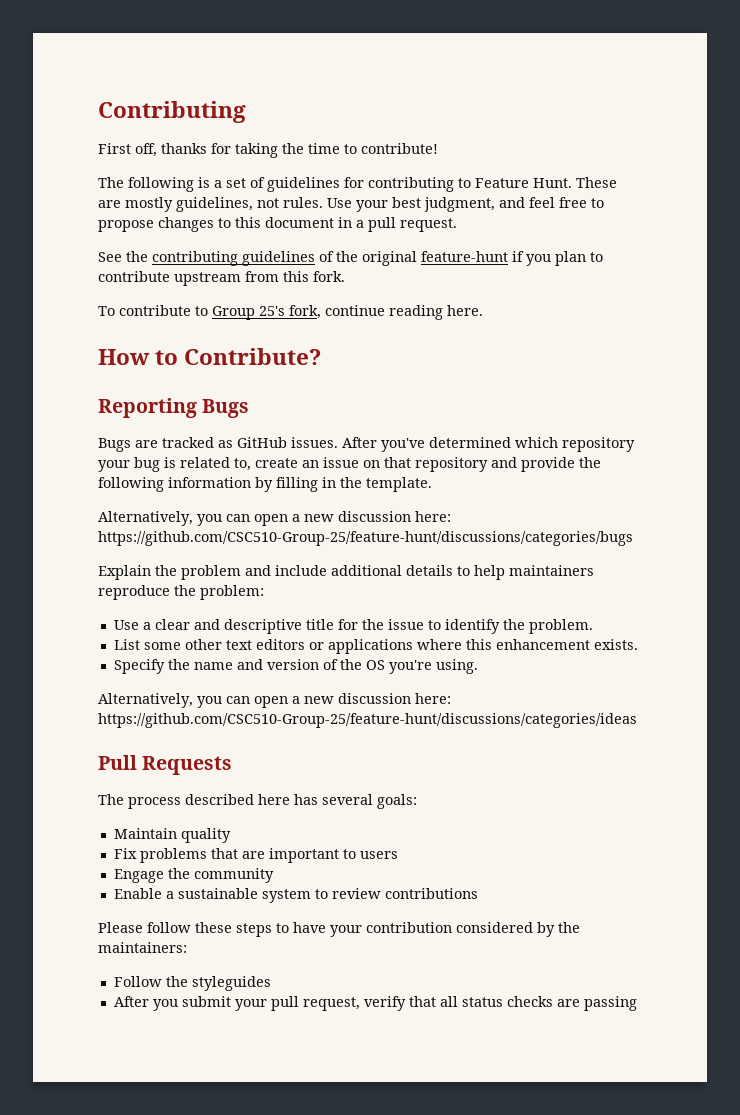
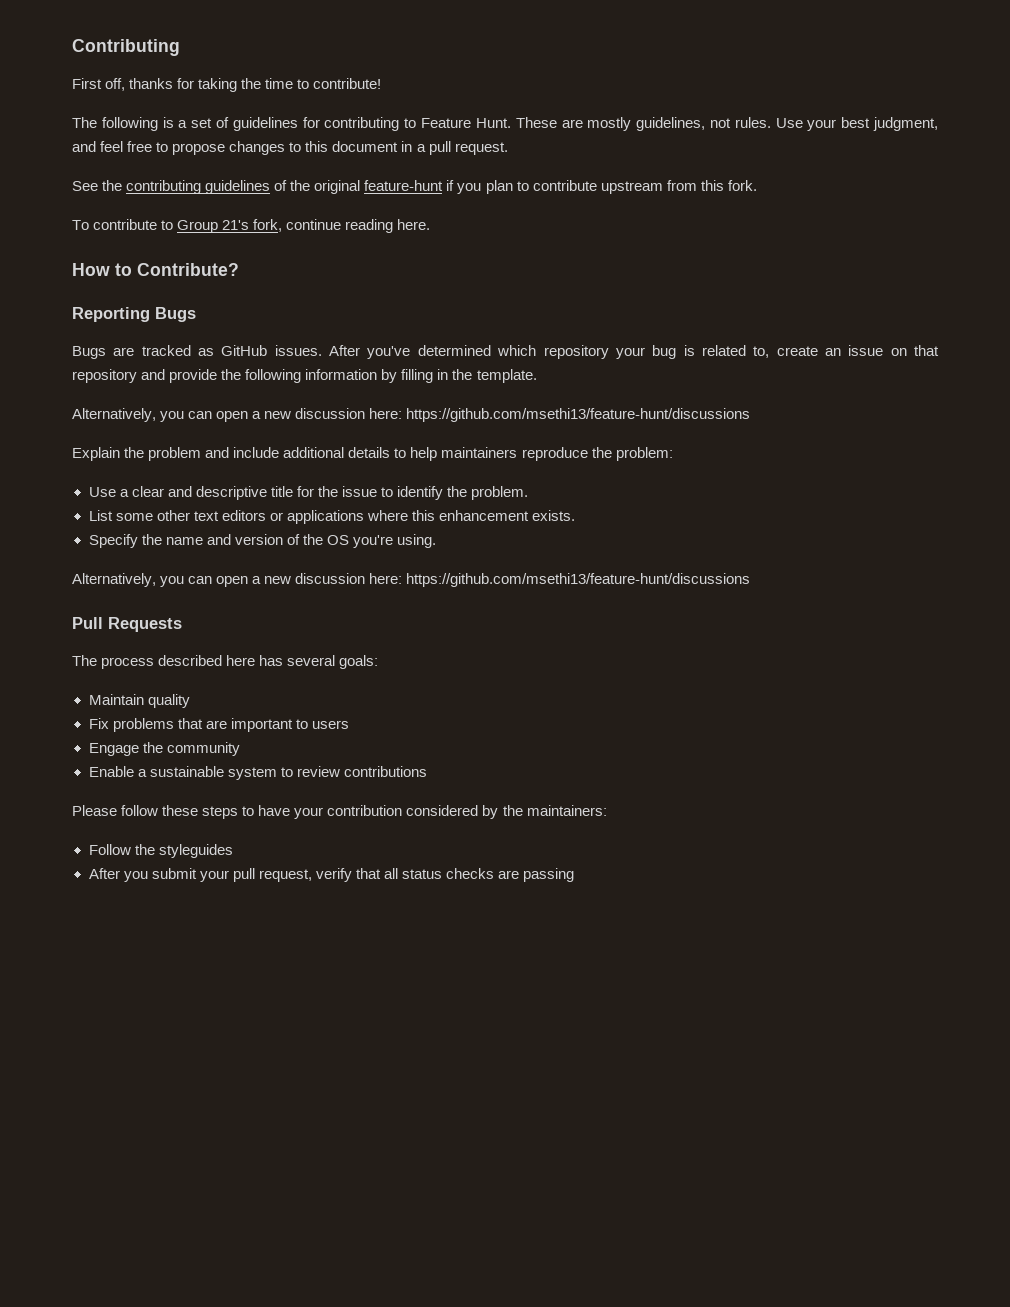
[259,306,285,316] 25's -> [222,220,250,230] 21's
[98,531,633,546] https://github.com/CSC510-Group-25/feature-hunt/discussions/categories/bugs -> [406,408,751,422] https://github.com/msethi13/feature-hunt/discussions
[98,713,637,728] https://github.com/CSC510-Group-25/feature-hunt/discussions/categories/ideas -> [406,573,751,587] https://github.com/msethi13/feature-hunt/discussions

